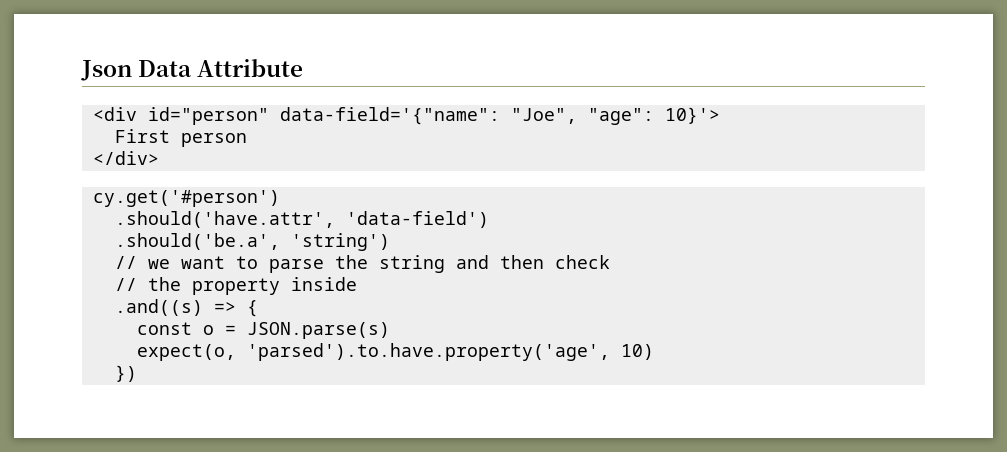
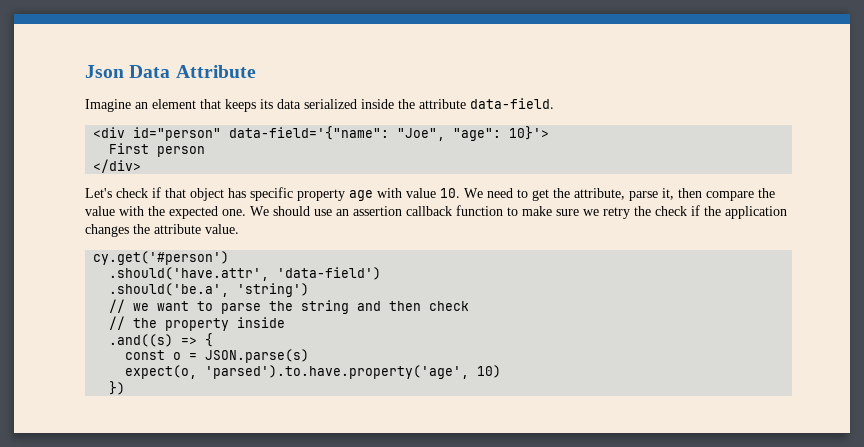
(304, 68) none -> [85,98,554,112] // Imagine an element that keeps its data serialized inside the attribute data-field.
(159, 158) none -> [85,187,775,201] [85,205,787,219] [85,224,239,237] // Let's check if that object has specific property age with value 10. We need to get the attribute, parse it, then compare the value with the expected one. We should use an assertion callback function to make sure we retry the check if the application changes the attribute value.

